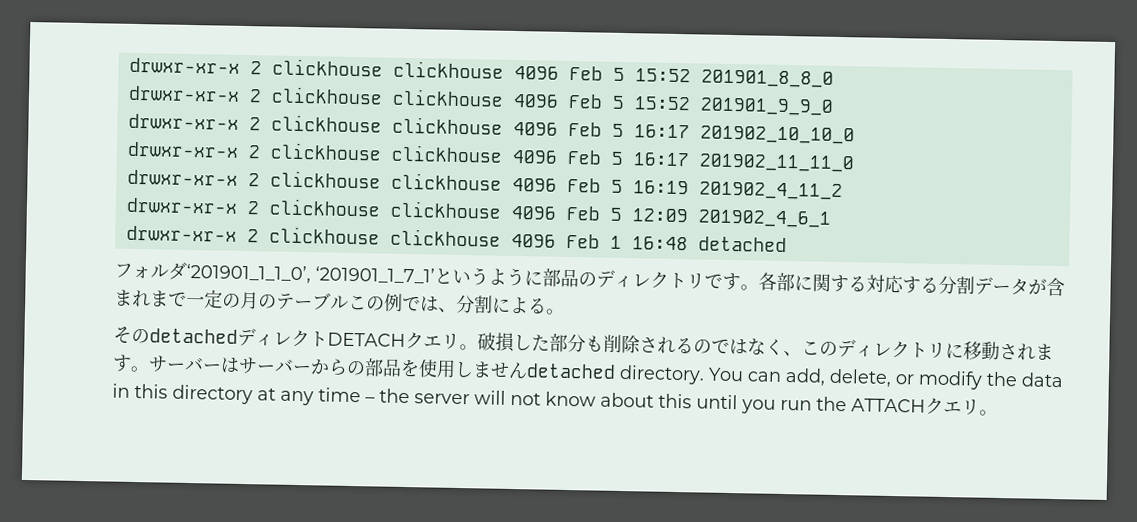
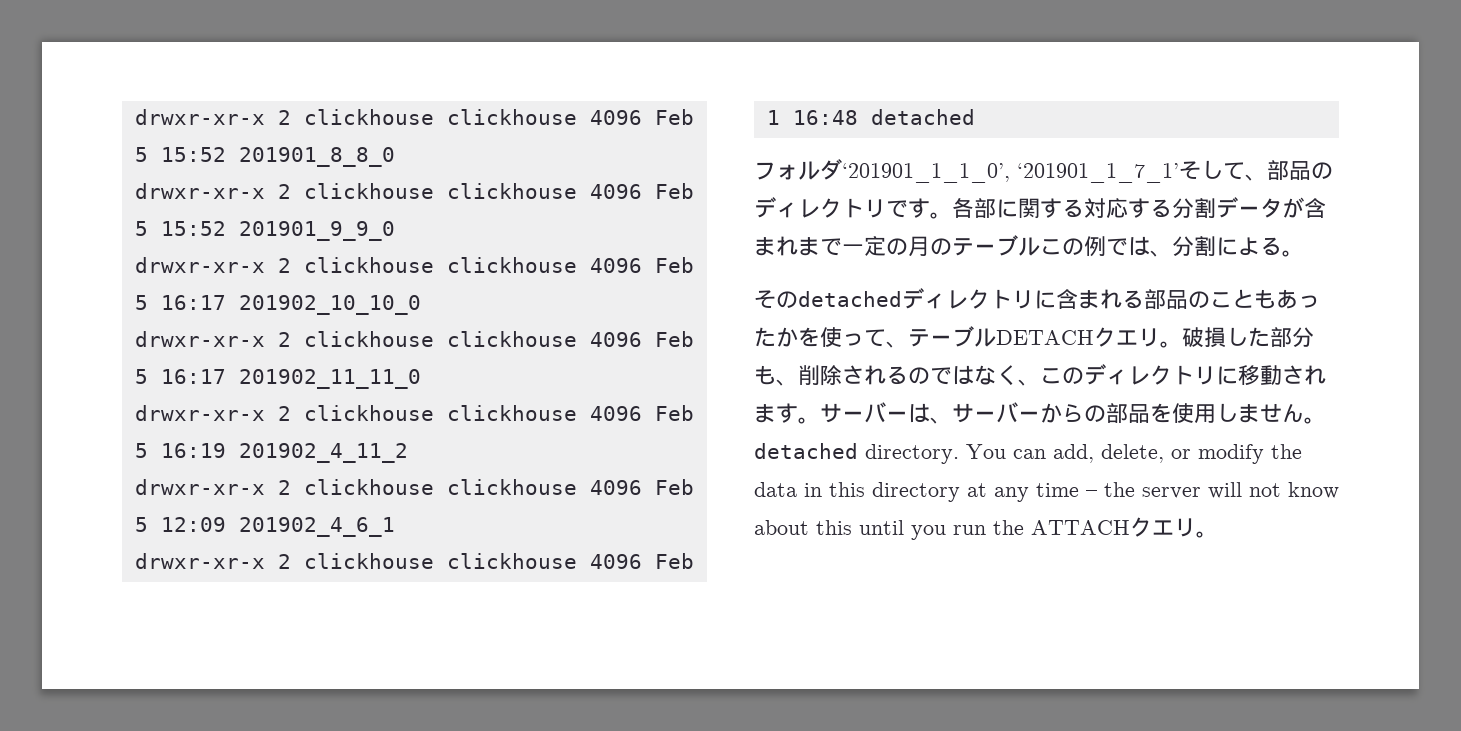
[434,267,543,287] というように -> [1179,160,1267,181] そして、
(328, 339) none -> [1012,289,1320,309] [754,326,996,348] リに含まれる部品のこともあったかを使って、テーブル
(604, 344) none -> [776,379,798,386] 、
(240, 365) none -> [930,417,952,424] 、
(528, 370) none -> [1304,417,1326,424] 。

